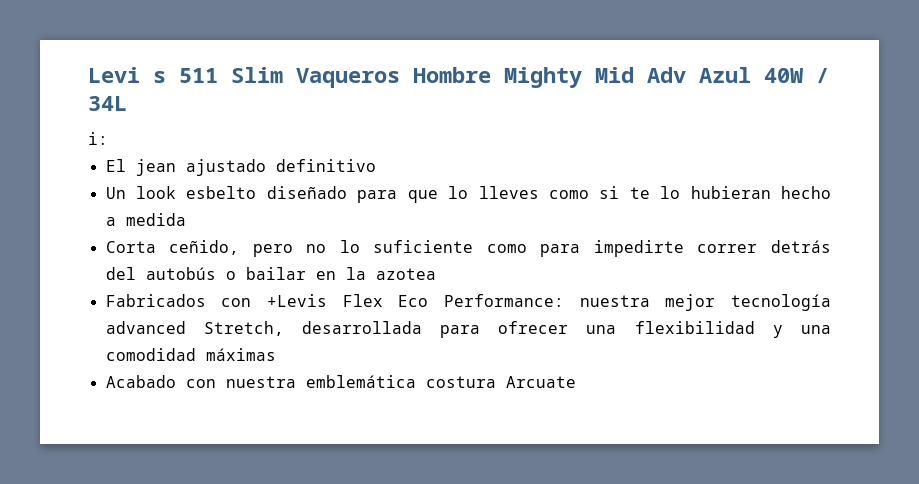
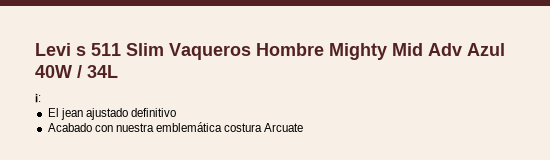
[105,186,831,203] [105,213,186,226] [105,240,831,257] [105,267,436,280] [105,294,831,311] [105,321,831,338] [105,348,276,361] // Un look esbelto diseñado para que lo lleves como si te lo hubieran hecho a medida // Corta ceñido, pero no lo suficiente como para impedirte correr detrás del autobús o bailar en la azotea // Fabricados con +Levis Flex Eco Performance: nuestra mejor tecnología advanced Stretch, desarrollada para ofrecer una flexibilidad y una comodidad máximas -> (176, 112) none

